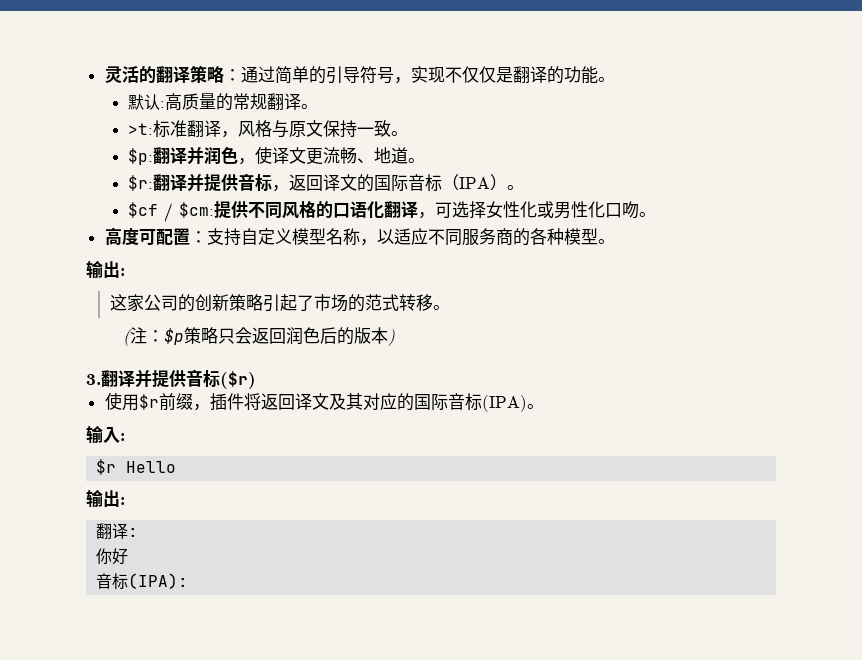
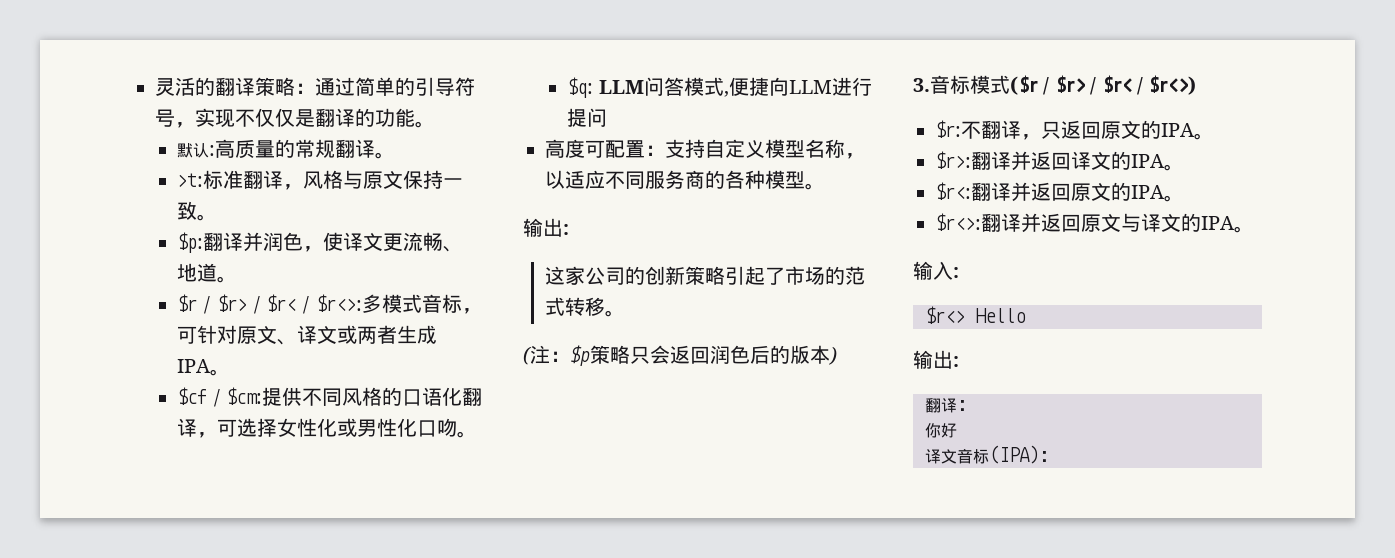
[128,173,508,192] $r:翻译并提供音标，返回译文的国际音标（IPA） -> [177,294,482,314] [177,325,438,345] [177,359,212,373] $r / $r> / $r< / $r<>:多模式音标，可针对原文、译文或两者生成IPA
(657, 214) none -> [567,77,872,98] [567,108,608,127] // $q: LLM问答模式,便捷向LLM进行提问
[101,369,256,389] [104,392,527,412] 翻译并提供音标($r) // 使用$r前缀，插件将返回译文及其对应的国际音标(IPA) -> [930,75,1197,95] [935,120,1214,140] [935,151,1184,171] [935,182,1184,202] [935,213,1235,233] 音标模式($r / $r> / $r< / $r<>) // $r:不翻译，只返回原文的IPA。 // $r>:翻译并返回译文的IPA。 // $r<:翻译并返回原文的IPA。 // $r<>:翻译并返回原文与译文的IPA
[96,459,117,475] $r -> [925,306,965,324] $r<>
(129, 556) none -> [925,449,957,464] 译文

